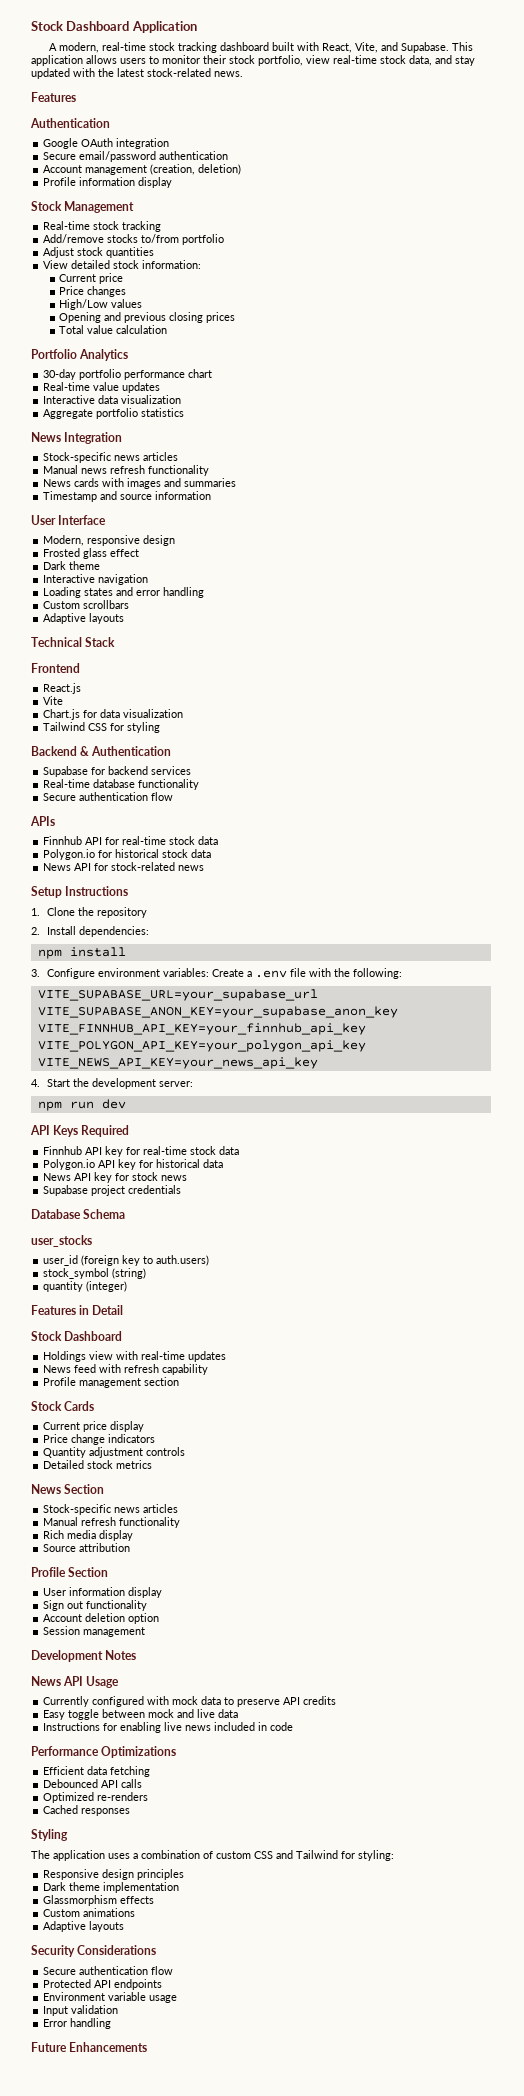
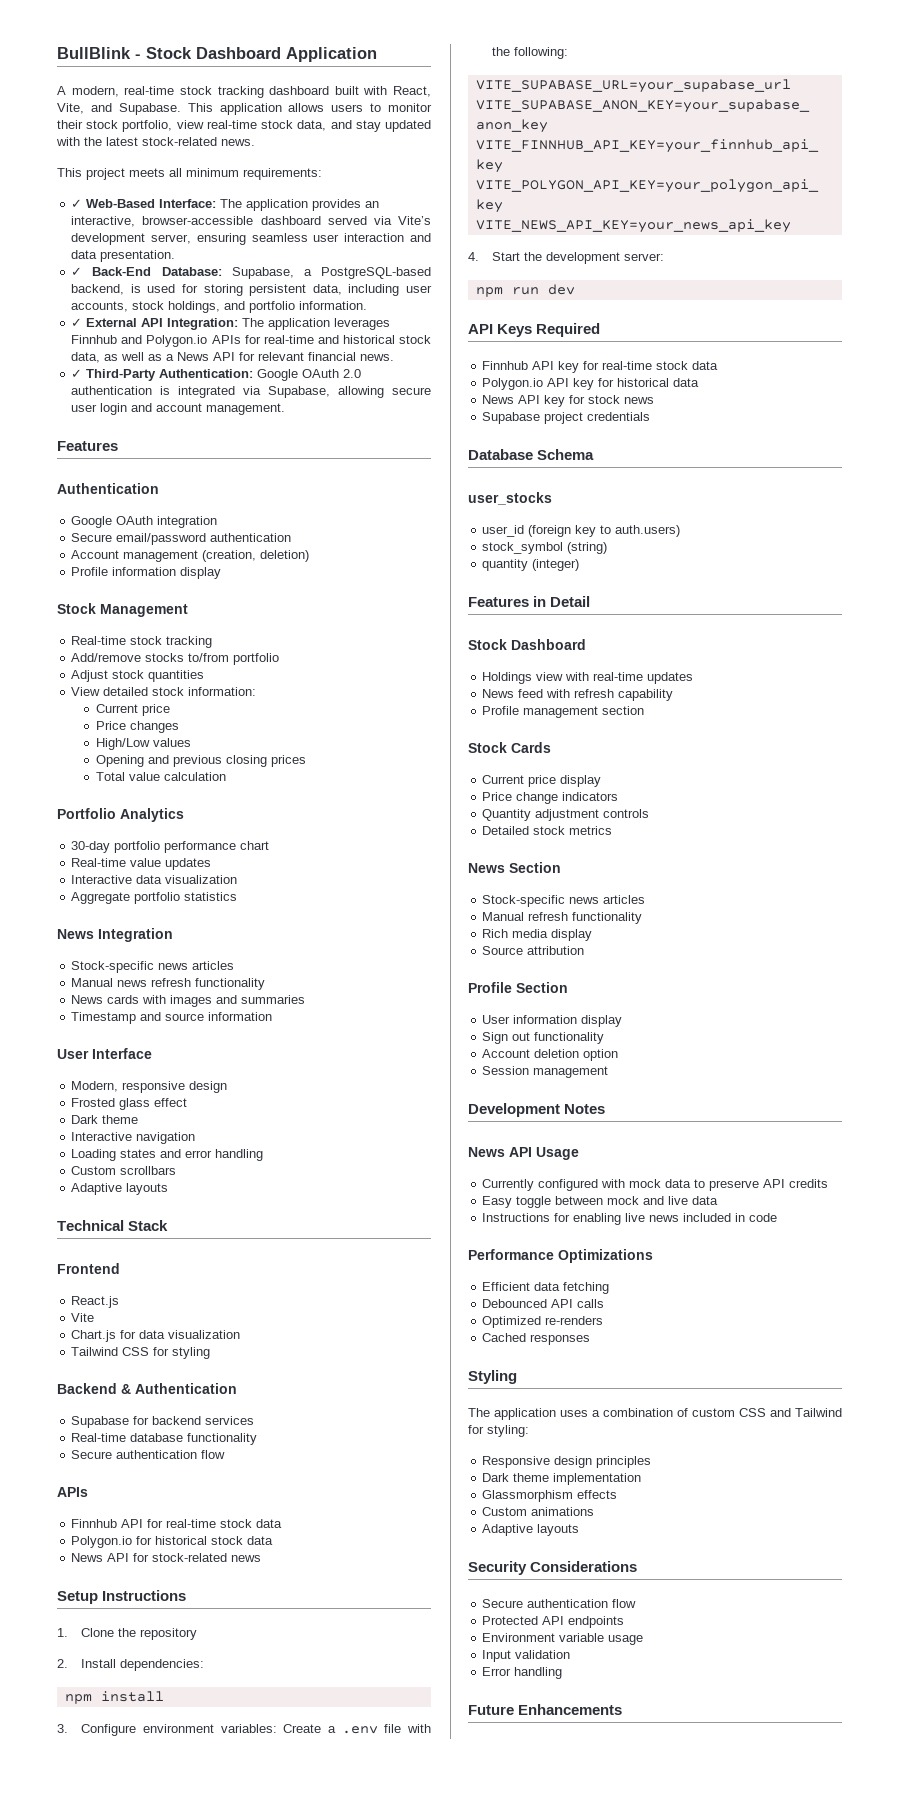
(31, 26) none -> [57,47,141,59] BullBlink -
(243, 74) none -> [57,168,322,180] [71,199,380,211] [71,216,431,227] [71,233,431,245] [71,250,176,262] [71,267,431,279] [71,284,432,296] [71,301,368,313] [71,318,391,330] [71,335,431,347] [71,352,395,363] [71,369,362,381] [71,386,431,398] [71,403,286,415] // This project meets all minimum requirements: // ✓ Web-Based Interface: The application provides an interactive, browser-accessible dashboard served via Vite’s development server, ensuring seamless user interaction and data presentation. // ✓ Back-End Database: Supabase, a PostgreSQL-based backend, is used for storing persistent data, including user accounts, stock holdings, and portfolio information. // ✓ External API Integration: The application leverages Finnhub and Polygon.io APIs for real-time and historical stock data, as well as a News API for relevant financial news. // ✓ Third-Party Authentication: Google OAuth 2.0 authentication is integrated via Supabase, allowing secure user login and account management.

